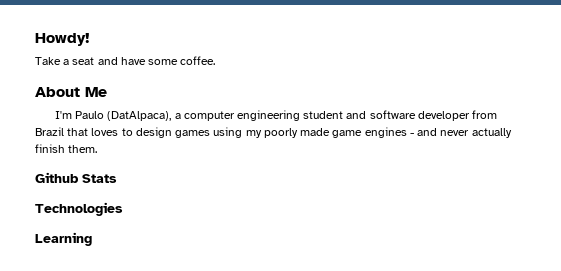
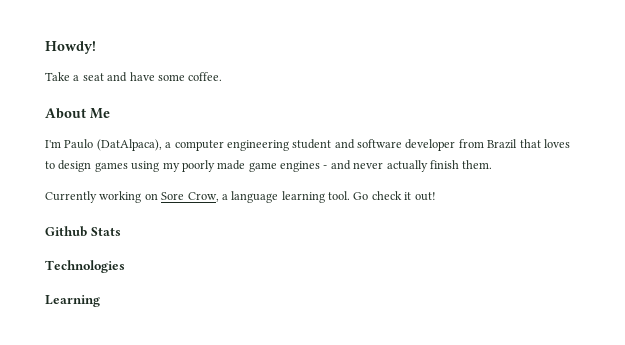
(98, 149) none -> [45,191,436,203] // Currently working on Sore Crow, a language learning tool. Go check it out!

